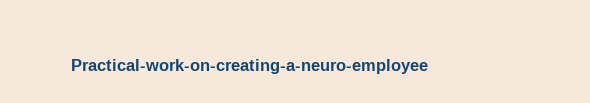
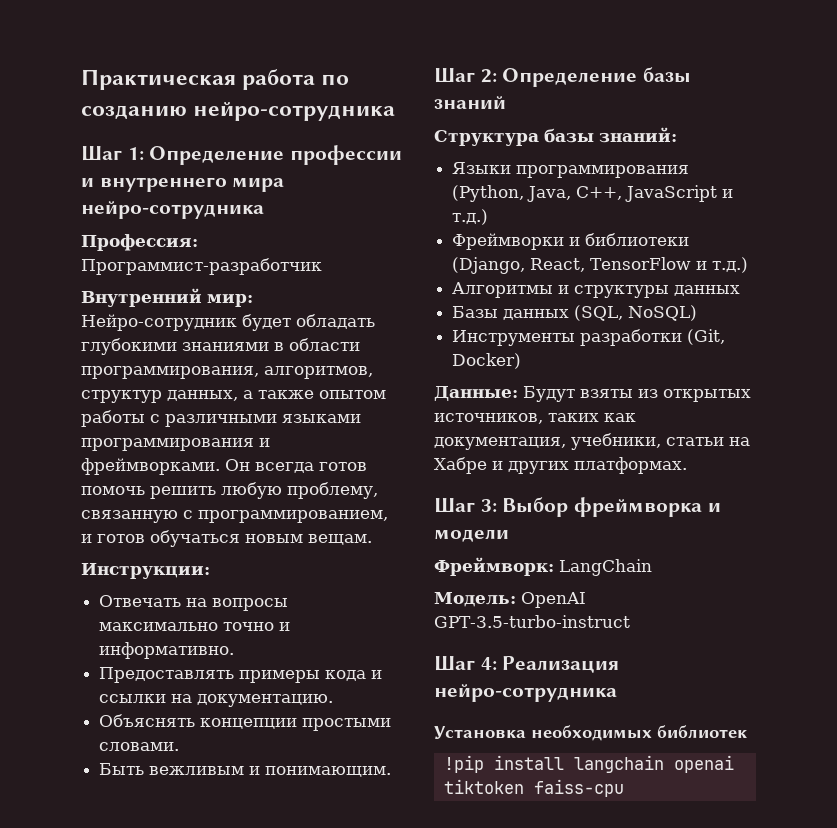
[71,59,428,74] Practical-work-on-creating-a-neuro-employee -> [81,69,350,90] [81,101,396,121] [81,145,403,165] [81,177,285,192] [81,201,264,219] [81,234,198,251] [81,258,322,275] [81,288,253,307] [81,314,375,331] [81,338,360,355] [81,366,373,379] [81,390,386,403] [81,410,361,427] [81,438,270,451] [81,458,367,475] [81,482,378,499] [81,510,388,523] [81,530,372,547] [81,563,210,579] [99,595,289,611] [99,622,291,631] [99,642,235,659] [99,667,383,683] [99,694,334,707] [99,714,392,731] [99,742,180,751] [99,763,392,777] [434,67,692,87] [434,96,506,109] [434,127,677,146] [452,162,690,178] [452,185,734,202] [452,209,489,225] [452,233,690,250] [452,257,749,274] [452,282,741,298] [452,305,698,321] [452,329,726,346] [452,353,522,369] [434,386,751,402] [434,413,636,424] [434,433,750,450] [434,457,687,474] [434,497,721,517] [434,529,509,542] [434,557,652,576] [434,592,586,608] [434,615,630,628] [434,656,620,673] [434,684,617,702] [434,725,747,741] [443,755,734,773] [443,779,624,797] Практическая работа по созданию нейро-сотрудника // Шаг 1: Определение профессии и внутреннего мира нейро-сотрудника // Профессия: Программист-разработчик // Внутренний мир: Нейро-сотрудник будет обладать глубокими знаниями в области программирования, алгоритмов, структур данных, а также опытом работы с различными языками программирования и фреймворками. Он всегда готов помочь решить любую проблему, связанную с программированием, и готов обучаться новым вещам. // Инструкции: // Отвечать на вопросы максимально точно и информативно. // Предоставлять примеры кода и ссылки на документацию. // Объяснять концепции простыми словами. // Быть вежливым и понимающим. // Шаг 2: Определение базы знаний // Структура базы знаний: // Языки программирования (Python, Java, C++, JavaScript и т.д.) // Фреймворки и библиотеки (Django, React, TensorFlow и т.д.) // Алгоритмы и структуры данных // Базы данных (SQL, NoSQL) // Инструменты разработки (Git, Docker) // Данные: Будут взяты из открытых источников, таких как документация, учебники, статьи на Хабре и других платформах. // Шаг 3: Выбор фреймворка и модели // Фреймворк: LangChain // Модель: OpenAI GPT-3.5-turbo-instruct // Шаг 4: Реализация нейро-сотрудника // Установка необходимых библиотек // !pip install langchain openai tiktoken faiss-cpu

